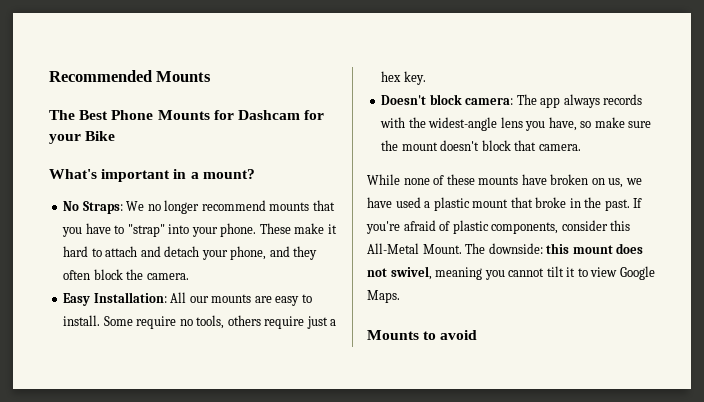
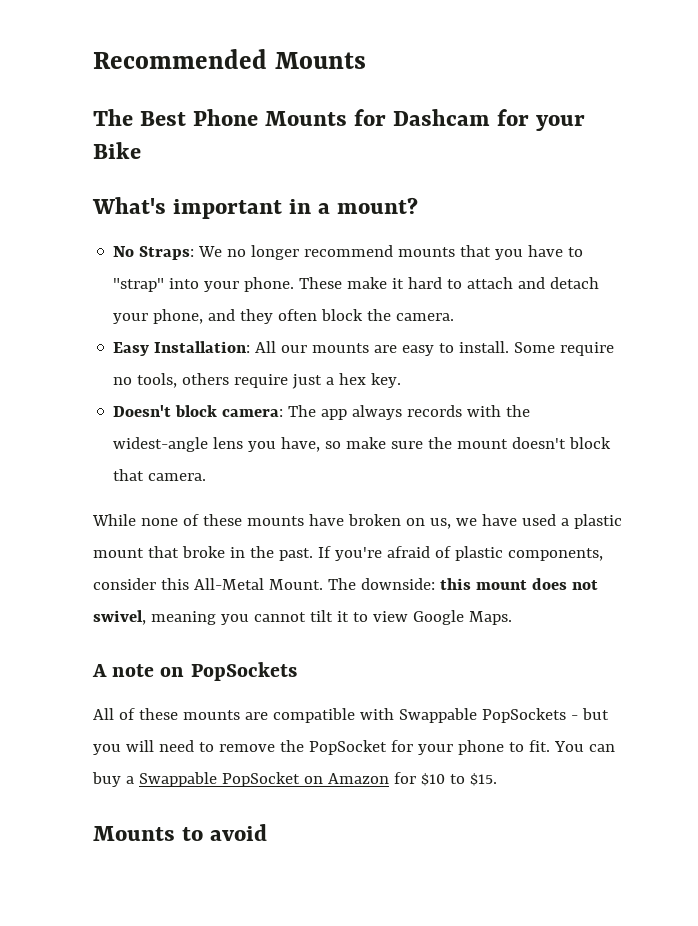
(400, 296) none -> [92,662,297,681] [93,708,609,723] [93,740,615,755] [92,772,497,787] // A note on PopSockets // All of these mounts are compatible with Swappable PopSockets - but you will need to remove the PopSocket for your phone to fit. You can buy a Swappable PopSocket on Amazon for $10 to $15.

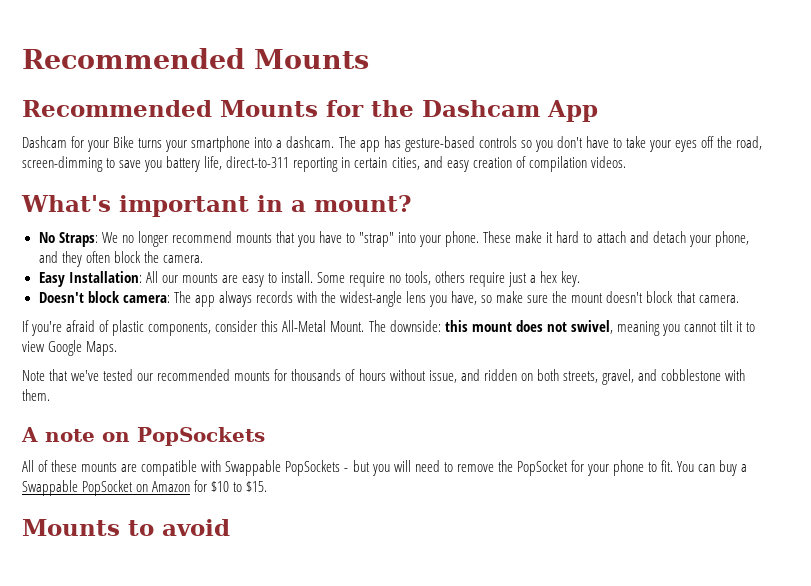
[93,109,586,131] [93,142,141,159] The Best Phone Mounts for Dashcam for your Bike -> [22,100,598,122] [22,136,763,152] [22,156,626,172] Recommended Mounts for the Dashcam App // Dashcam for your Bike turns your smartphone into a dashcam. The app has gesture-based controls so you don't have to take your eyes off the road, screen-dimming to save you battery life, direct-to-311 reporting in certain cities, and easy creation of compilation videos.
[92,514,622,529] [93,546,313,561] While none of these mounts have broken on us, we have used a plastic mount that broke in the past. -> (739, 299) none
(512, 618) none -> [22,369,746,385] [22,389,50,401] // Note that we've tested our recommended mounts for thousands of hours without issue, and ridden on both streets, gravel, and cobblestone with them.

